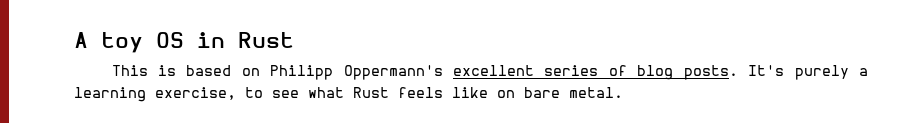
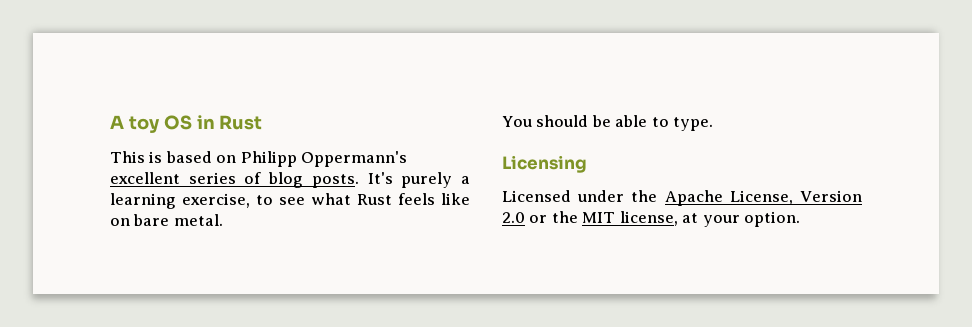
(623, 92) none -> [502,115,714,131] [502,155,587,173] [502,190,863,206] [502,211,801,227] // You should be able to type. // Licensing // Licensed under the Apache License, Version 2.0 or the MIT license, at your option.

